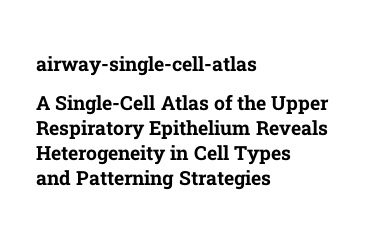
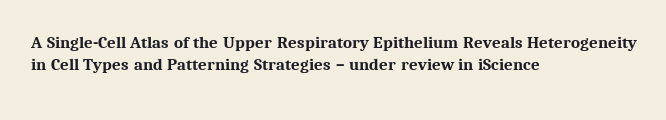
[36,56,257,76] airway-single-cell-atlas // -> (30, 42) none
(271, 180) none -> [335,58,540,70] – under review in iScience

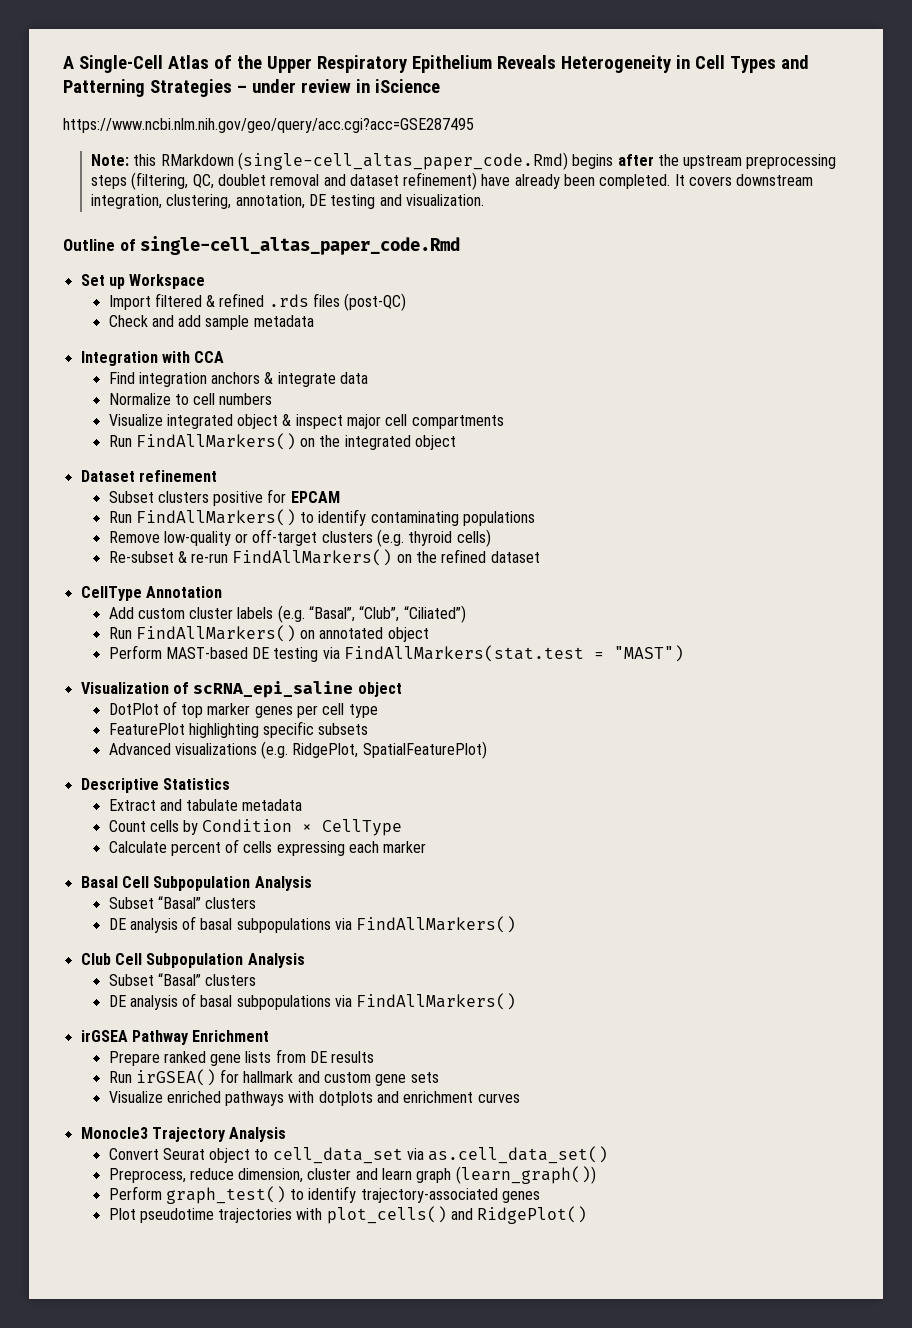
(540, 64) none -> [63,118,474,133] [90,152,837,170] [90,172,814,190] [90,194,484,209] [63,236,461,255] [80,274,206,289] [108,293,407,311] [108,315,314,330] [80,351,225,366] [108,372,369,387] [108,393,273,405] [108,414,504,429] [108,433,457,450] [80,470,217,482] [108,489,340,506] [108,509,536,526] [108,529,491,547] [108,549,540,566] [80,586,222,601] [108,605,466,623] [108,625,429,642] [108,645,685,662] [80,681,402,698] [108,701,378,718] [108,721,369,738] [108,741,487,759] [80,778,230,793] [108,799,303,811] [108,819,403,836] [108,839,427,856] [80,876,312,891] [108,896,257,909] [108,916,517,933] [80,953,305,968] [108,973,257,986] [108,993,517,1010] [80,1030,270,1045] [108,1049,375,1066] [108,1069,439,1086] [108,1091,520,1106] [80,1127,287,1142] [108,1146,609,1164] [108,1166,596,1184] [108,1186,541,1204] [108,1206,588,1224] // https://www.ncbi.nlm.nih.gov/geo/query/acc.cgi?acc=GSE287495 // Note: this RMarkdown (single-cell_altas_paper_code.Rmd) begins after the upstream preprocessing steps (filtering, QC, doublet removal and dataset refinement) have already been completed. It covers downstream integration, clustering, annotation, DE testing and visualization. // Outline of single-cell_altas_paper_code.Rmd // Set up Workspace // Import filtered & refined .rds files (post-QC) // Check and add sample metadata // Integration with CCA // Find integration anchors & integrate data // Normalize to cell numbers // Visualize integrated object & inspect major cell compartments // Run FindAllMarkers() on the integrated object // Dataset refinement // Subset clusters positive for EPCAM // Run FindAllMarkers() to identify contaminating populations // Remove low-quality or off-target clusters (e.g. thyroid cells) // Re-subset & re-run FindAllMarkers() on the refined dataset // CellType Annotation // Add custom cluster labels (e.g. “Basal”, “Club”, “Ciliated”) // Run FindAllMarkers() on annotated object // Perform MAST-based DE testing via FindAllMarkers(stat.test = "MAST") // Visualization of scRNA_epi_saline object // DotPlot of top marker genes per cell type // FeaturePlot highlighting specific subsets // Advanced visualizations (e.g. RidgePlot, SpatialFeaturePlot) // Descriptive Statistics // Extract and tabulate metadata // Count cells by Condition × CellType // Calculate percent of cells expressing each marker // Basal Cell Subpopulation Analysis // Subset “Basal” clusters // DE analysis of basal subpopulations via FindAllMarkers() // Club Cell Subpopulation Analysis // Subset “Basal” clusters // DE analysis of basal subpopulations via FindAllMarkers() // irGSEA Pathway Enrichment // Prepare ranked gene lists from DE results // Run irGSEA() for hallmark and custom gene sets // Visualize enriched pathways with dotplots and enrichment curves // Monocle3 Trajectory Analysis // Convert Seurat object to cell_data_set via as.cell_data_set() // Preprocess, reduce dimension, cluster and learn graph (learn_graph()) // Perform graph_test() to identify trajectory-associated genes // Plot pseudotime trajectories with plot_cells() and RidgePlot()

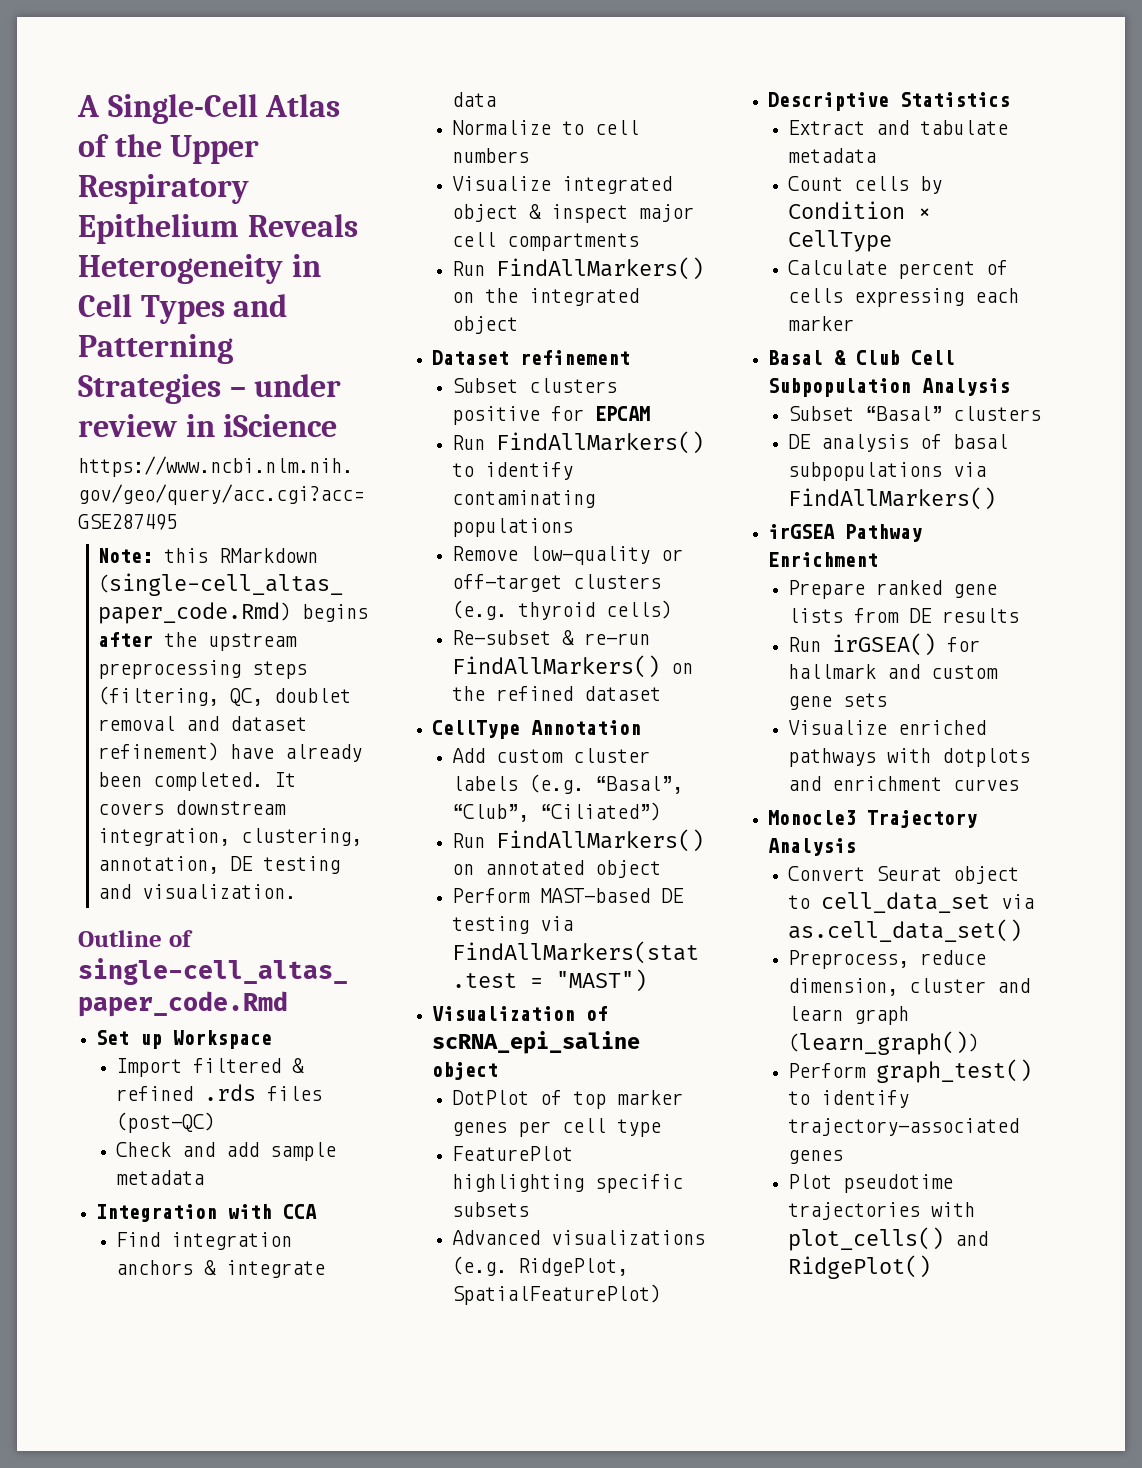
[121,876,312,891] [108,896,257,909] [108,916,517,933] Cell Subpopulation Analysis // Subset “Basal” clusters // DE analysis of basal subpopulations via FindAllMarkers() // -> [834,350,847,365] &

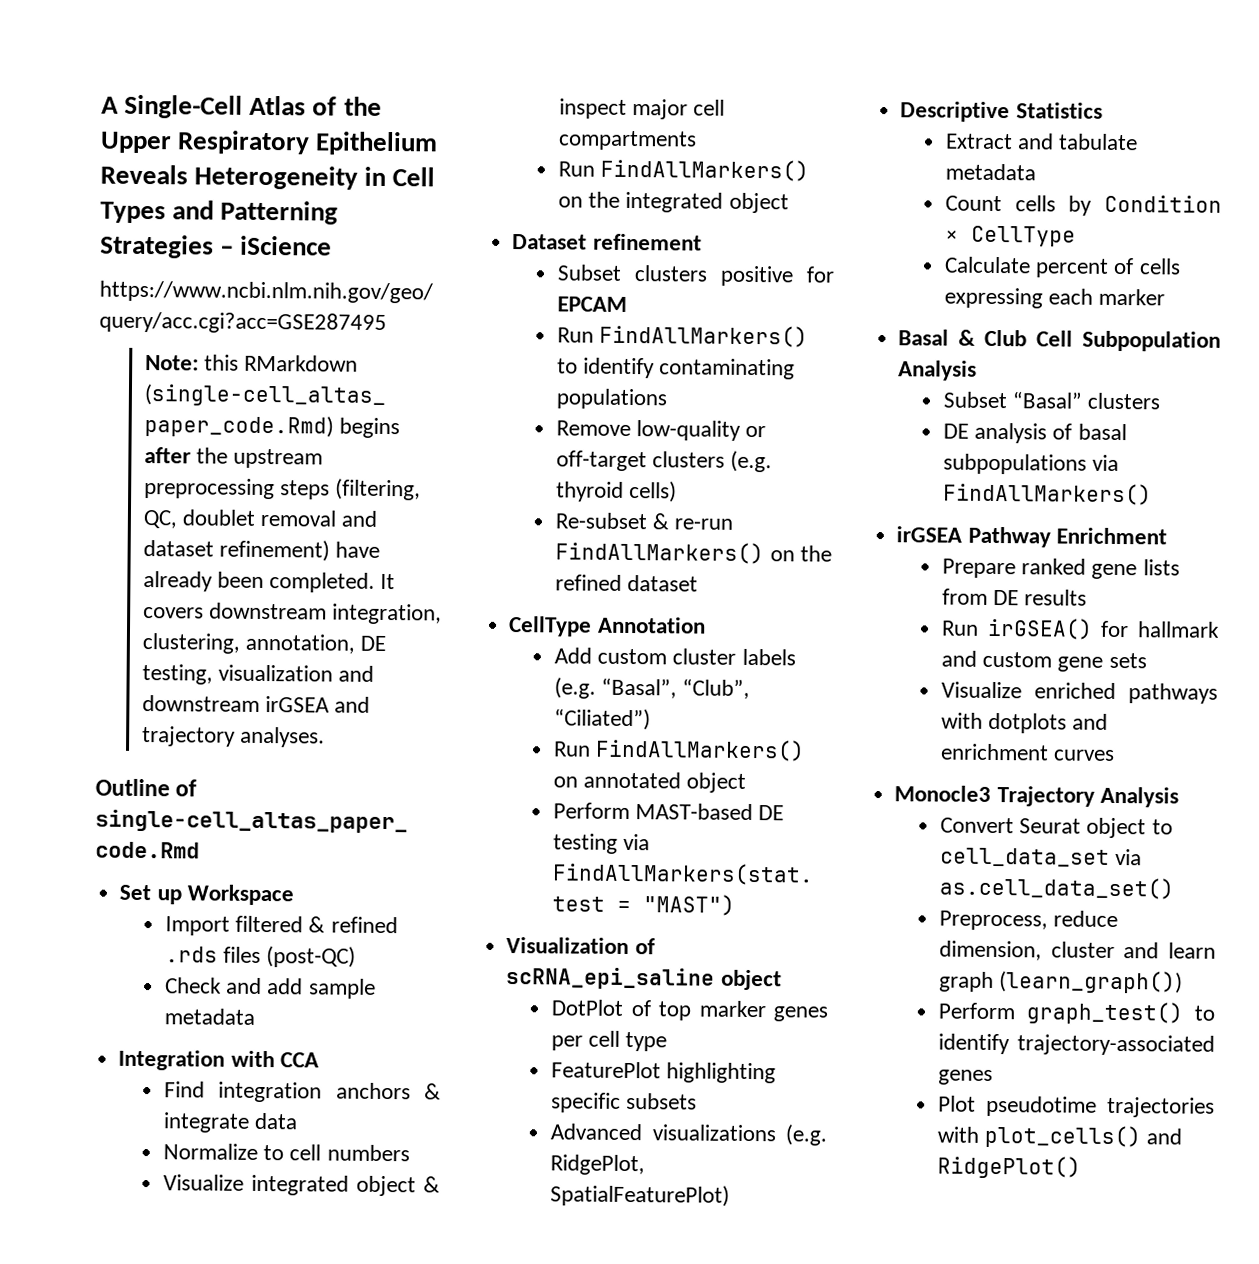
[254,374,342,397] [78,414,215,437] under review in -> (235, 250) none
[262,856,340,874] [97,884,296,899] testing and visualization. -> [141,663,375,685] [141,694,371,713] [141,725,325,748] testing, visualization and downstream irGSEA and trajectory analyses.

